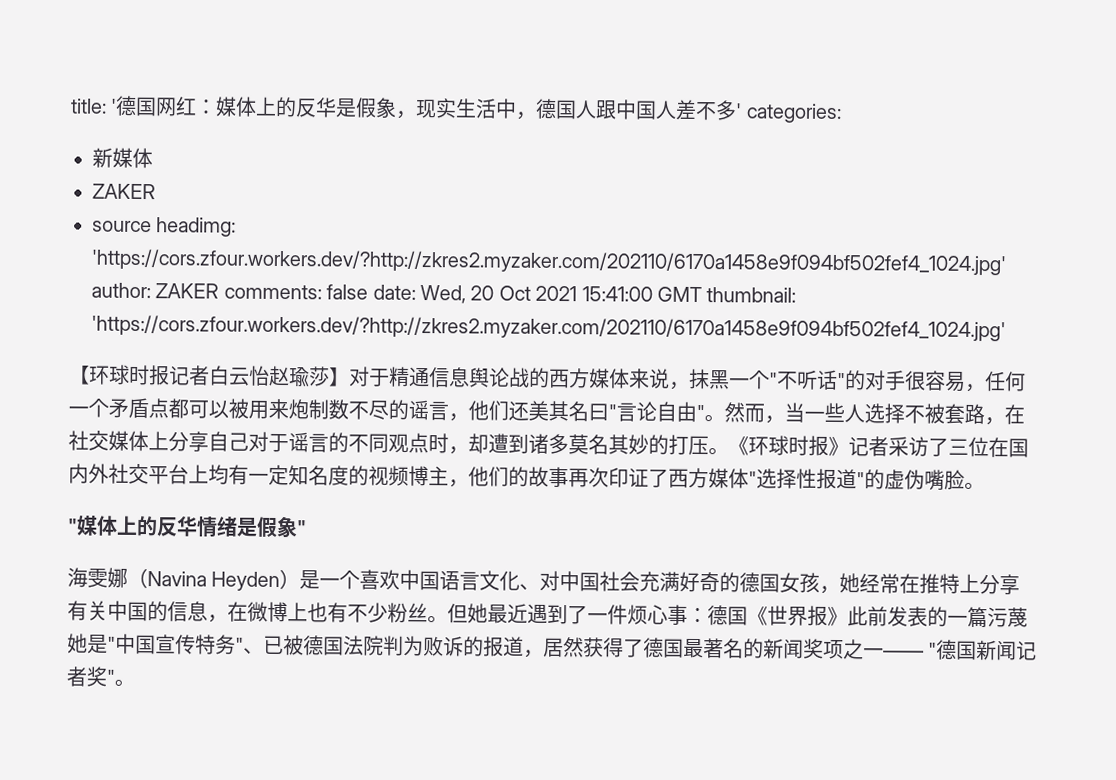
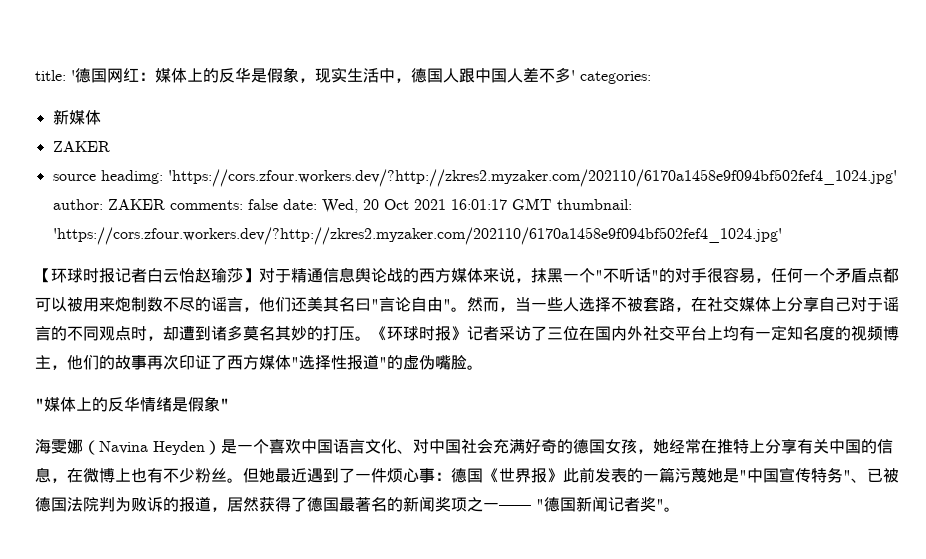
[581,286,653,302] 15:41:00 -> [450,199,507,210] 16:01:17

